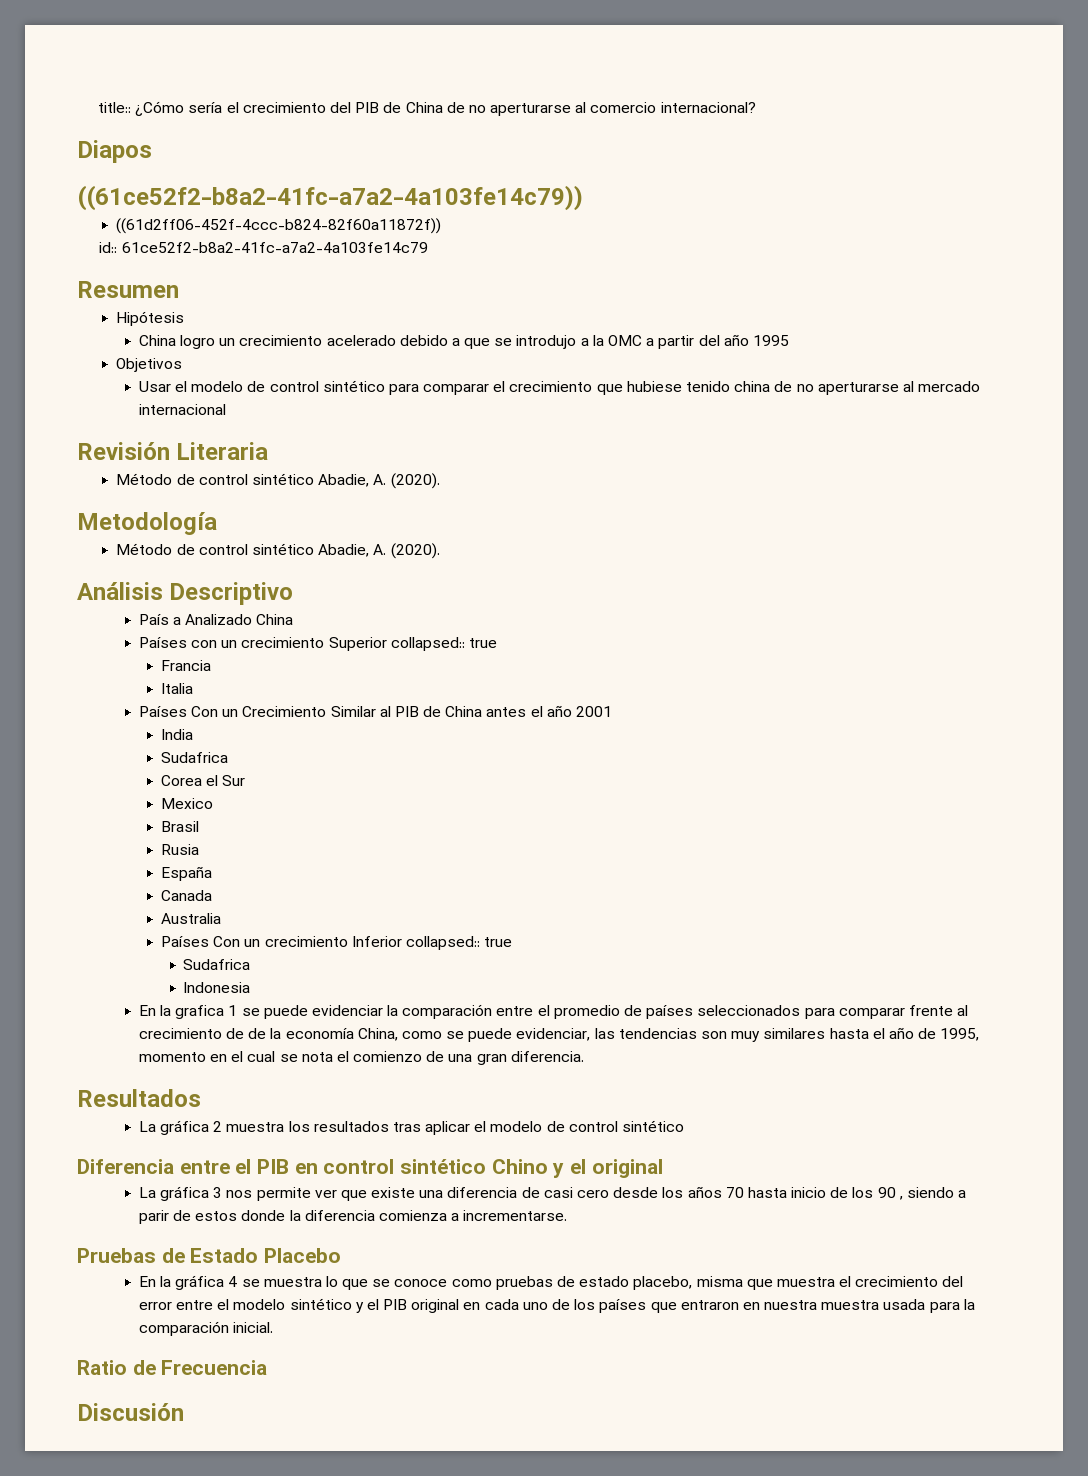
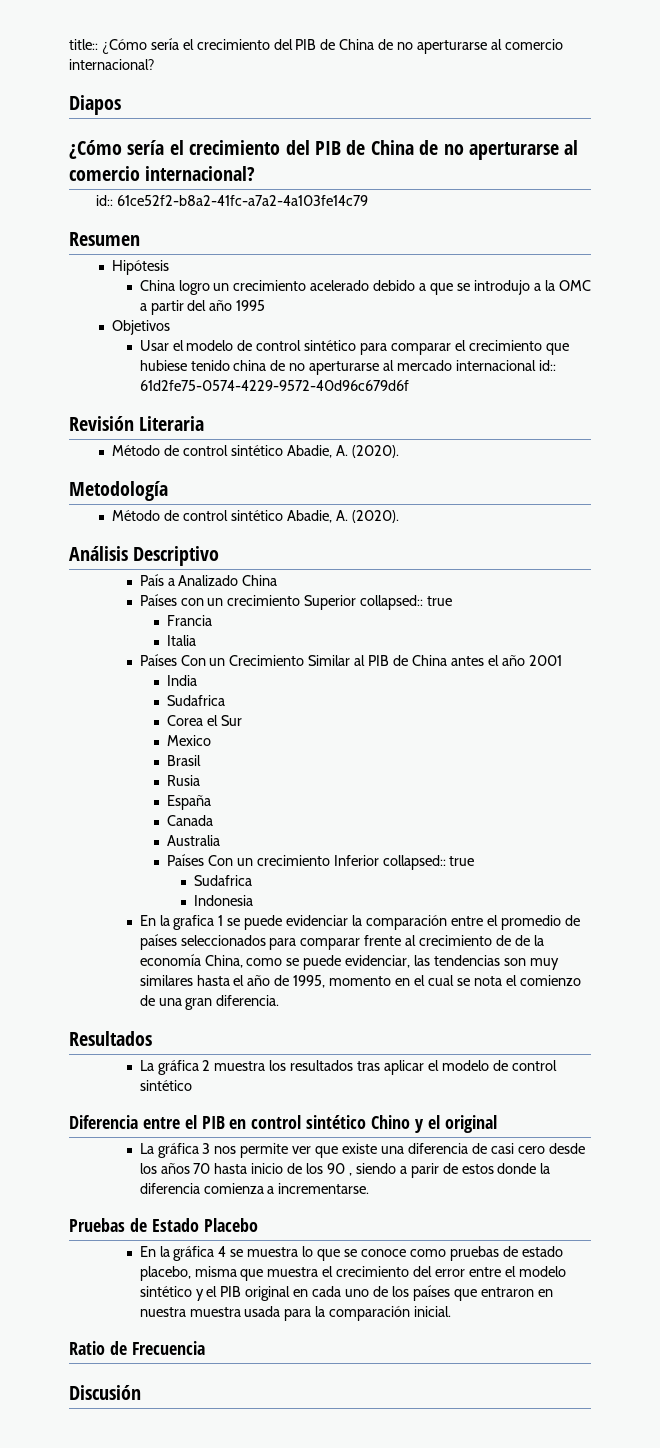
[77,185,583,211] [116,218,442,234] ((61ce52f2-b8a2-41fc-a7a2-4a103fe14c79)) // ((61d2ff06-452f-4ccc-b824-82f60a11872f)) -> [69,140,579,160] [69,166,256,181] ¿Cómo sería el crecimiento del PIB de China de no aperturarse al comercio internacional?
(226, 409) none -> [538,360,556,371] [139,380,409,391] id:: 61d2fe75-0574-4229-9572-40d96c679d6f

